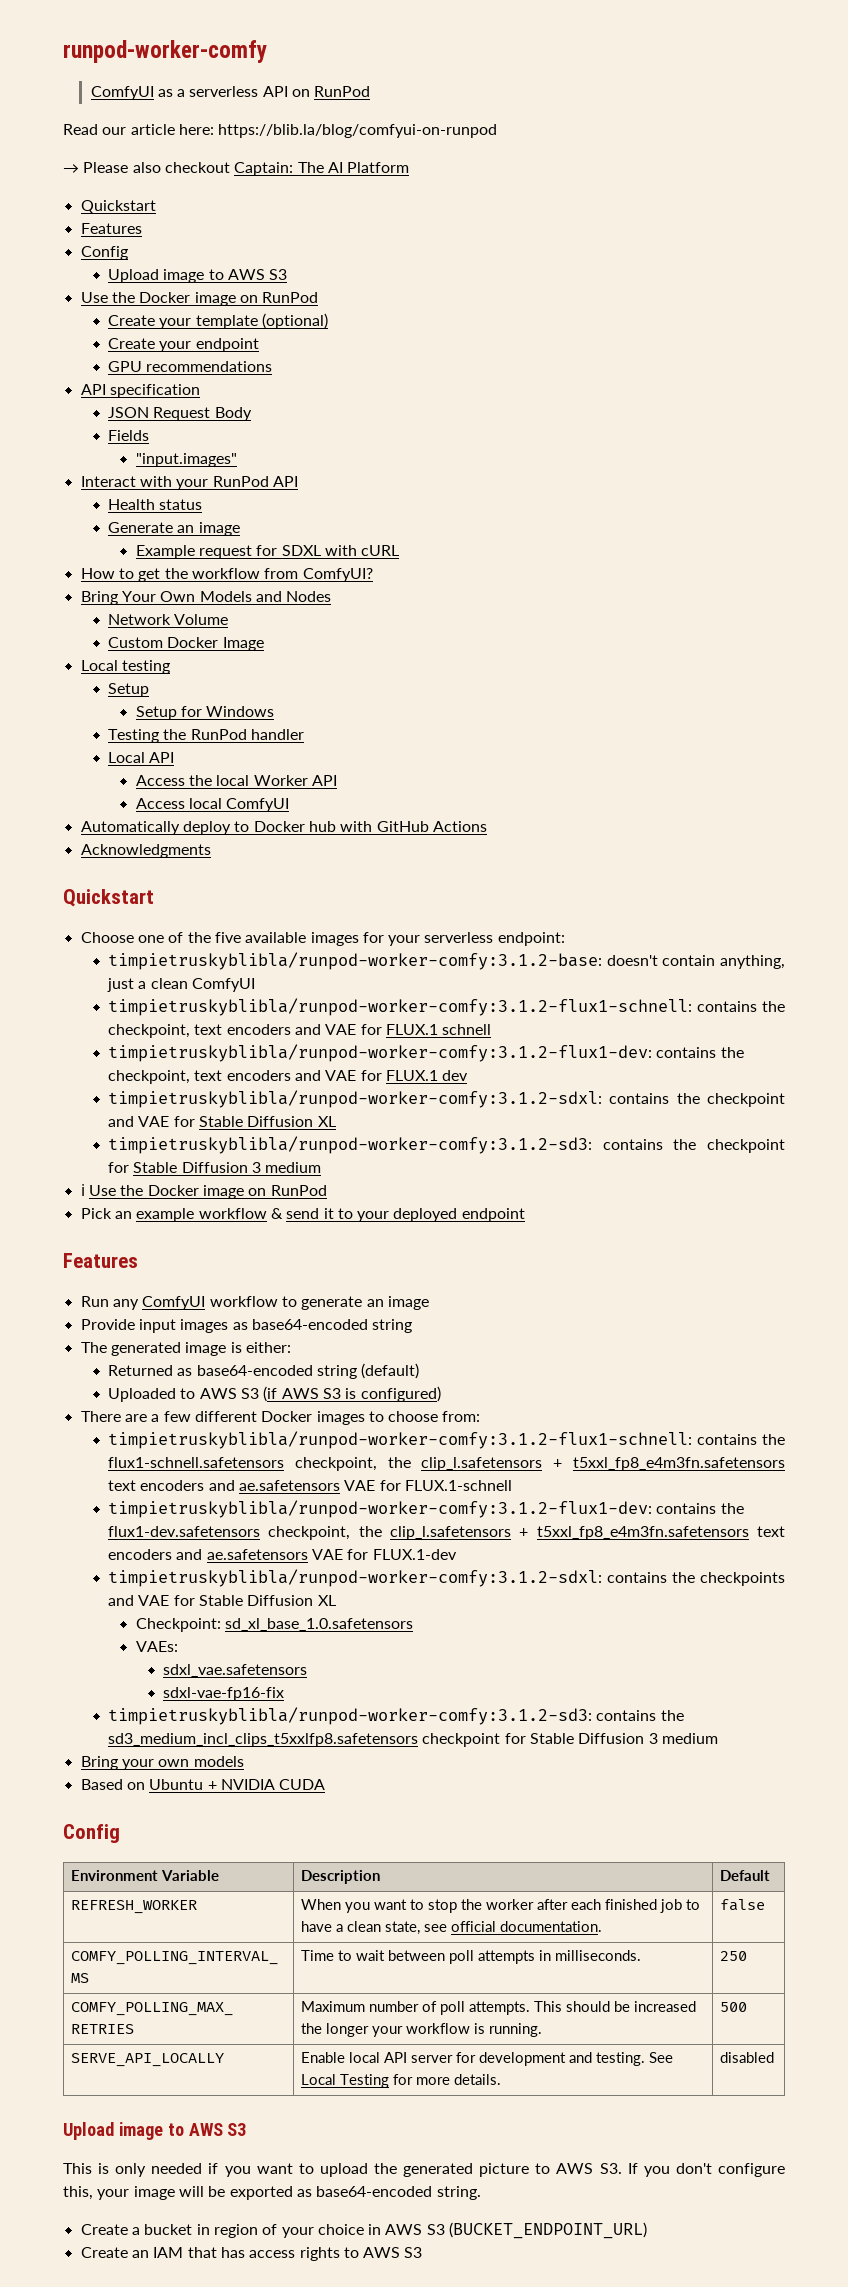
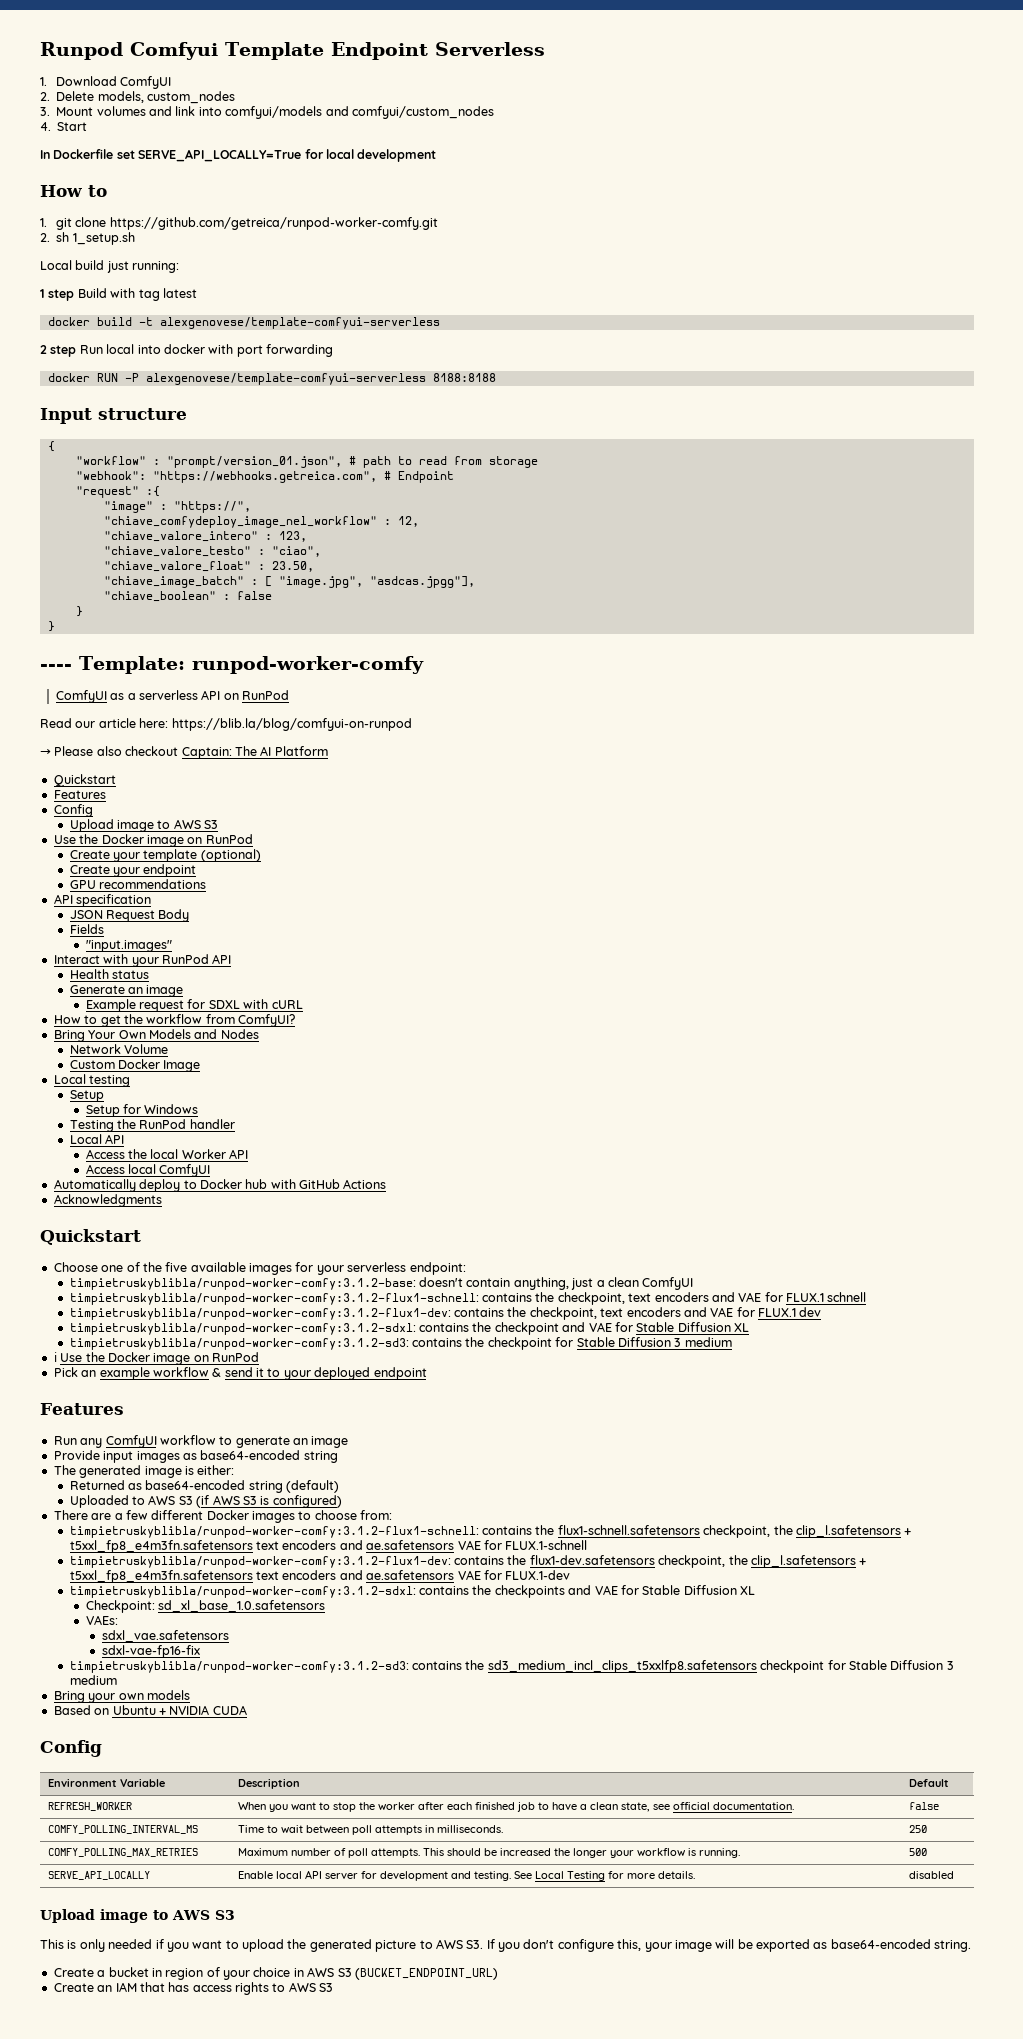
(63, 51) none -> [40,42,545,60] [40,76,172,89] [40,91,235,104] [40,106,494,119] [40,122,88,131] [40,149,437,162] [40,185,107,197] [40,217,438,230] [40,232,135,245] [40,260,180,273] [40,288,197,301] [47,317,440,329] [40,344,333,357] [47,373,496,385] [40,408,187,424] [47,441,55,452] [75,456,538,468] [75,471,454,483] [75,486,160,498] [103,501,251,513] [103,516,419,528] [103,531,307,542] [103,546,321,557] [103,561,314,572] [103,576,475,588] [103,591,272,602] [75,606,83,617] [47,621,55,632] [40,656,185,674] Runpod Comfyui Template Endpoint Serverless // 1. Download ComfyUI // 2. Delete models, custom_nodes // 3. Mount volumes and link into comfyui/models and comfyui/custom_nodes // 4. Start // In Dockerfile set SERVE_API_LOCALLY=True for local development // How to // 1. git clone https://github.com/getreica/runpod-worker-comfy.git // 2. sh 1_setup.sh // Local build just running: // 1 step Build with tag latest // docker build -t alexgenovese/template-comfyui-serverless // 2 step Run local into docker with port forwarding // docker RUN -P alexgenovese/template-comfyui-serverless 8188:8188 // Input structure // { // "workflow" : "prompt/version_01.json", # path to read from storage // "webhook": "https://webhooks.getreica.com", # Endpoint // "request" :{ // "image" : "https://", // "chiave_comfydeploy_image_nel_workflow" : 12, // "chiave_valore_intero" : 123, // "chiave_valore_testo" : "ciao", // "chiave_valore_float" : 23.50, // "chiave_image_batch" : [ "image.jpg", "asdcas.jpgg"], // "chiave_boolean" : false // } // } // ---- Template:

